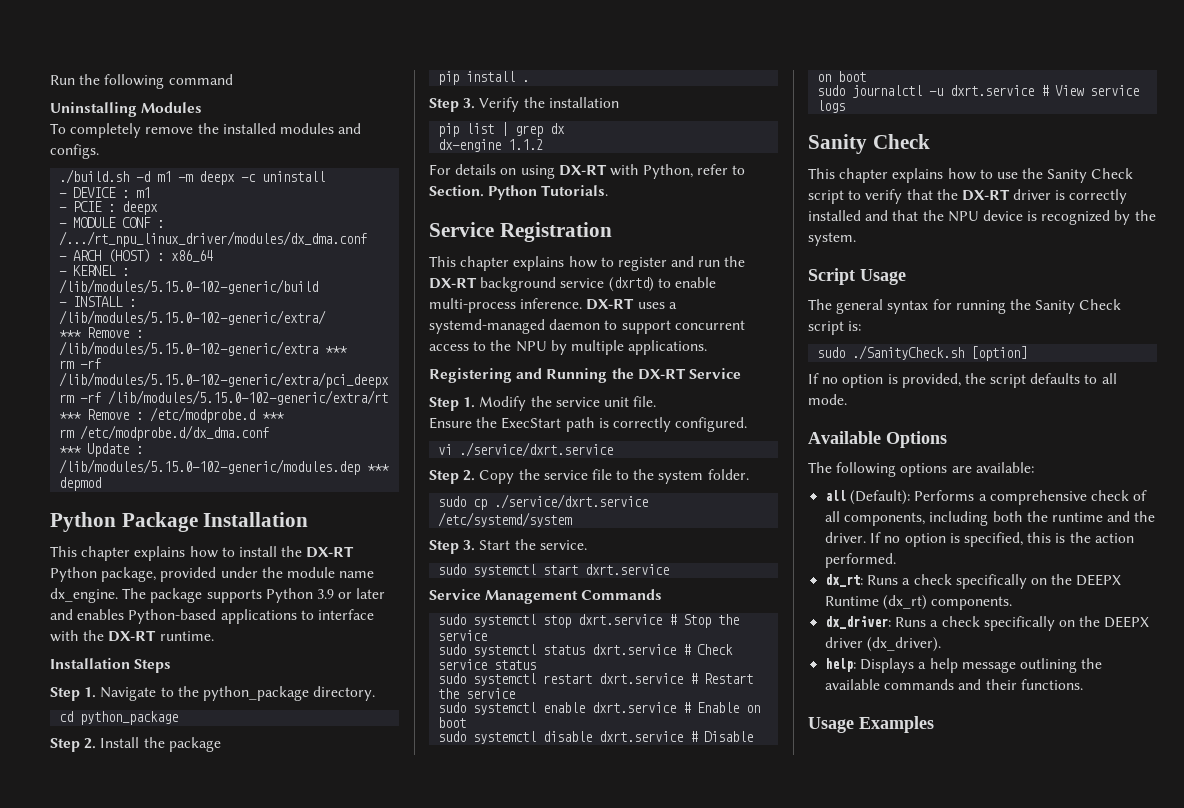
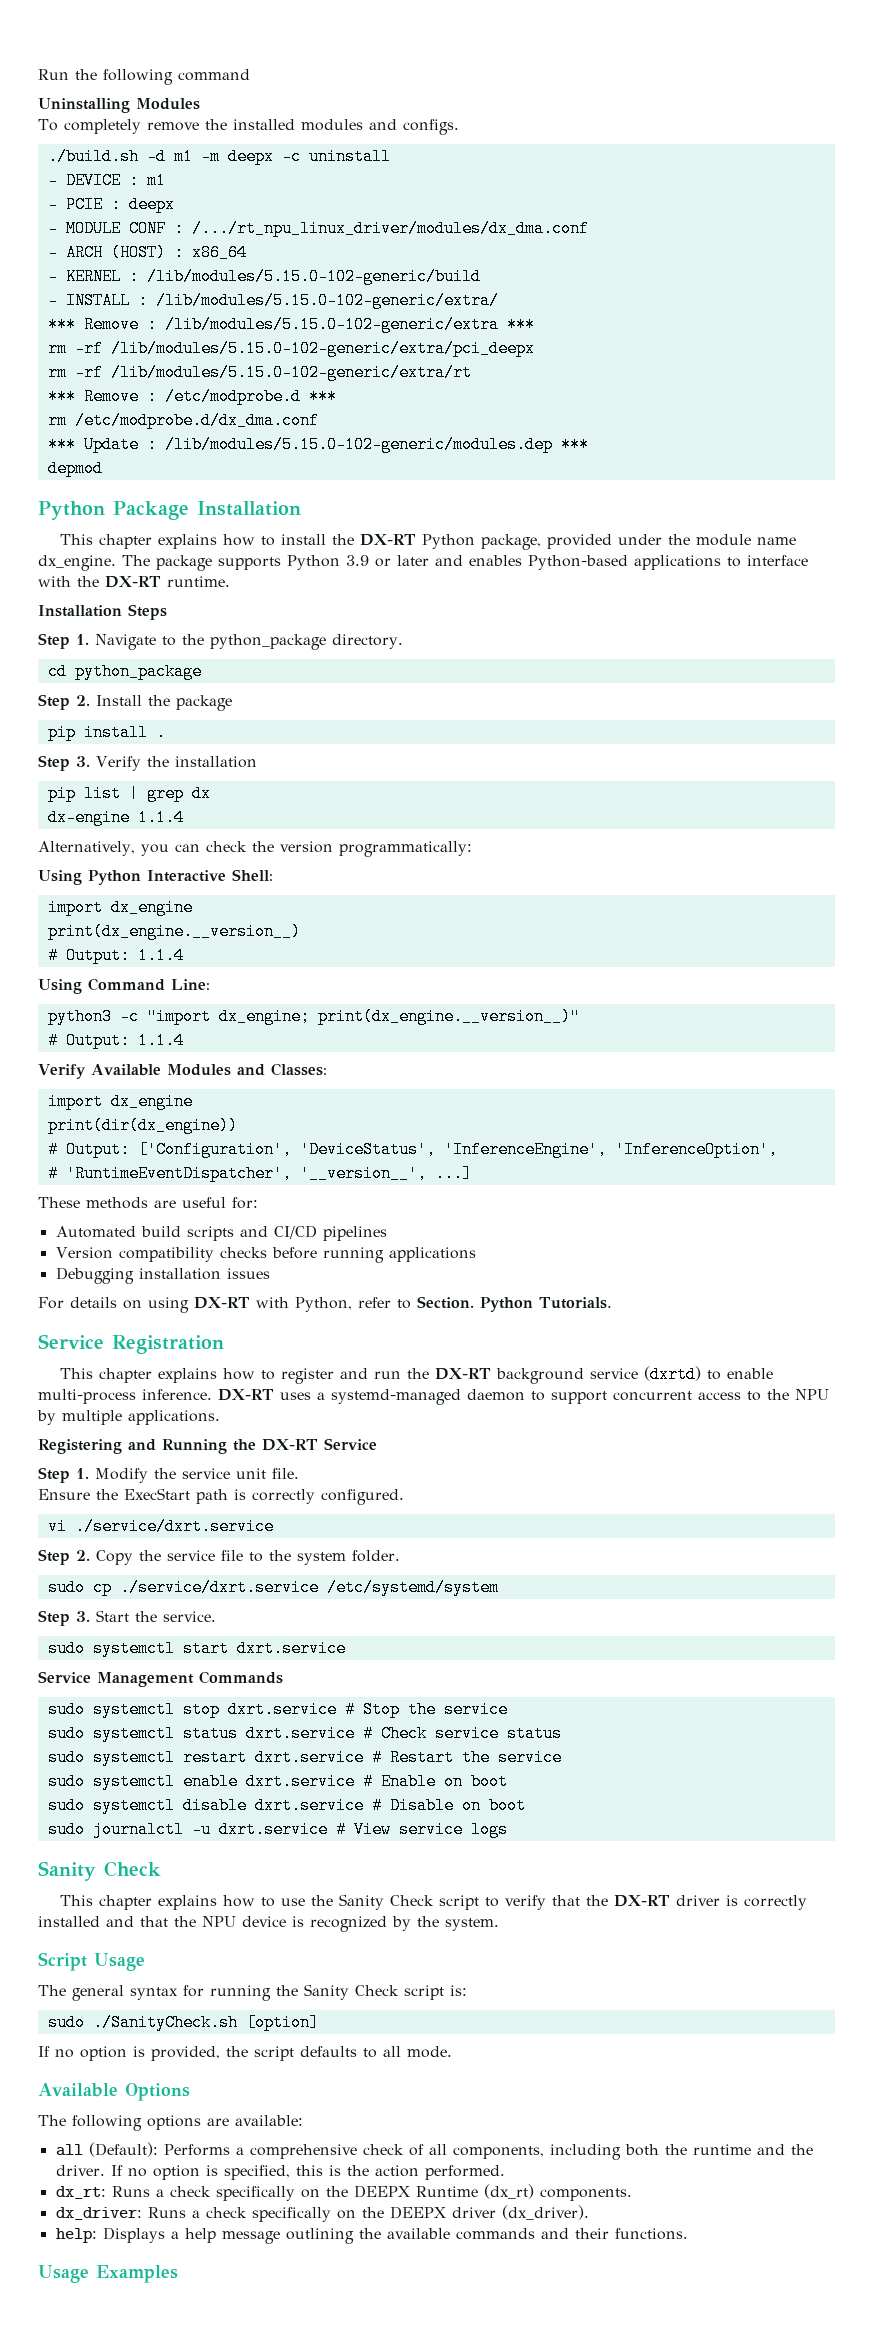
[508,139,544,150] 1.1.2 -> [137,809,184,826] [38,841,472,857] [38,869,273,885] [47,899,193,916] [47,923,301,940] [47,947,184,964] [38,978,210,994] [47,1008,580,1025] [47,1032,184,1049] [38,1063,327,1079] [47,1093,193,1110] [47,1117,238,1134] [47,1141,778,1158] [47,1165,472,1182] [38,1197,258,1209] [55,1225,387,1241] [55,1247,476,1263] [55,1267,270,1284] 1.1.4 // Alternatively, you can check the version programmatically: // Using Python Interactive Shell: // import dx_engine // print(dx_engine.__version__) // # Output: 1.1.4 // Using Command Line: // python3 -c "import dx_engine; print(dx_engine.__version__)" // # Output: 1.1.4 // Verify Available Modules and Classes: // import dx_engine // print(dir(dx_engine)) // # Output: ['Configuration', 'DeviceStatus', 'InferenceEngine', 'InferenceOption', // # 'RuntimeEventDispatcher', '__version__', ...] // These methods are useful for: // Automated build scripts and CI/CD pipelines // Version compatibility checks before running applications // Debugging installation issues

